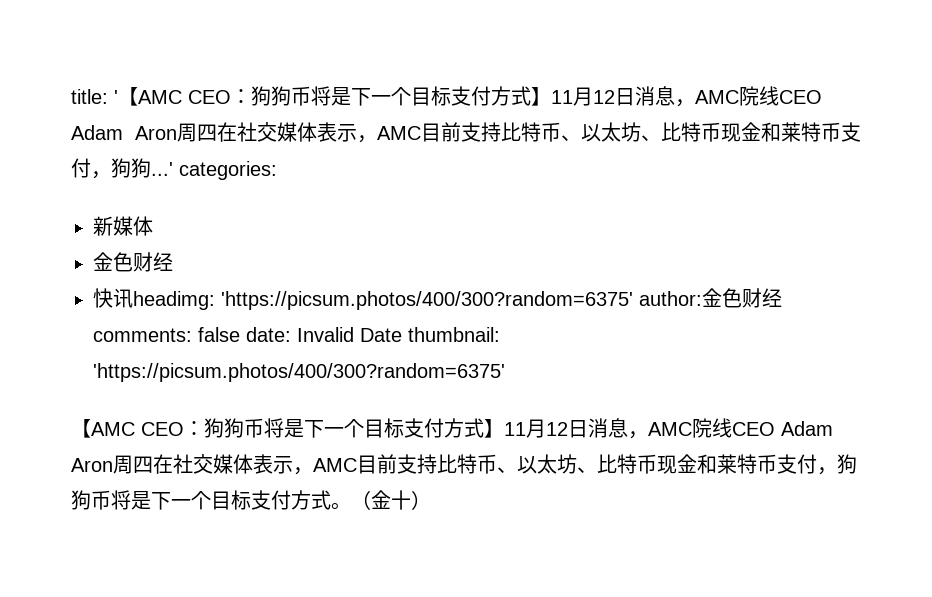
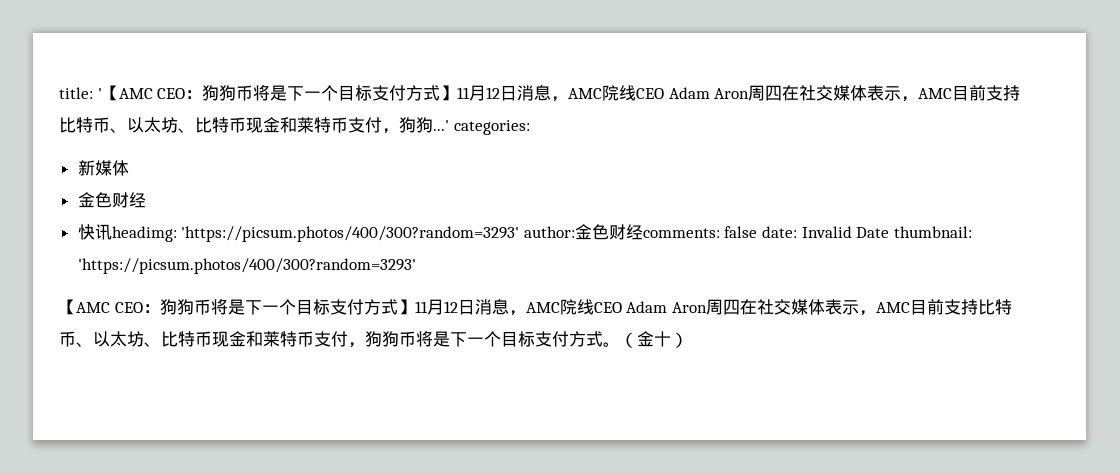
[221,291,633,310] 'https://picsum.photos/400/300?random=6375' -> [181,226,520,242] 'https://picsum.photos/400/300?random=3293'
[93,363,505,382] 'https://picsum.photos/400/300?random=6375' -> [77,258,416,274] 'https://picsum.photos/400/300?random=3293'

